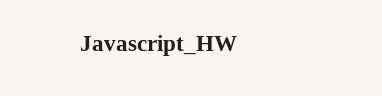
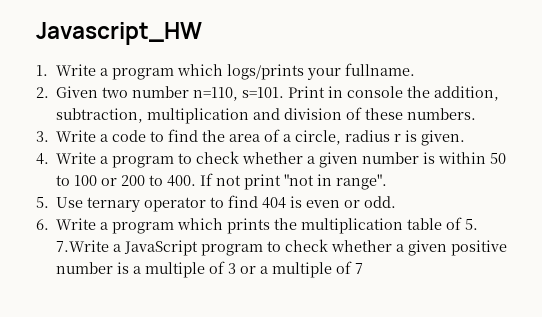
(237, 45) none -> [36,63,415,80] [36,86,500,101] [56,107,477,124] [36,129,466,146] [36,151,507,168] [56,173,388,190] [36,195,397,212] [36,217,479,234] [56,239,508,256] [56,261,364,278] // 1. Write a program which logs/prints your fullname. // 2. Given two number n=110, s=101. Print in console the addition, subtraction, multiplication and division of these numbers. // 3. Write a code to find the area of a circle, radius r is given. // 4. Write a program to check whether a given number is within 50 to 100 or 200 to 400. If not print "not in range". // 5. Use ternary operator to find 404 is even or odd. // 6. Write a program which prints the multiplication table of 5. 7.Write a JavaScript program to check whether a given positive number is a multiple of 3 or a multiple of 7

